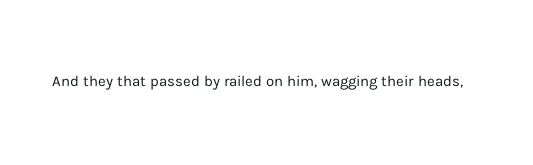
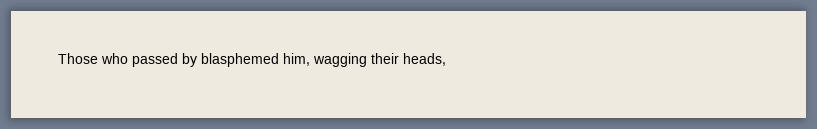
[52,75,284,90] And they that passed by railed on -> [58,53,279,67] Those who passed by blasphemed

